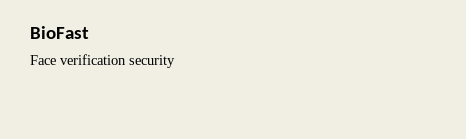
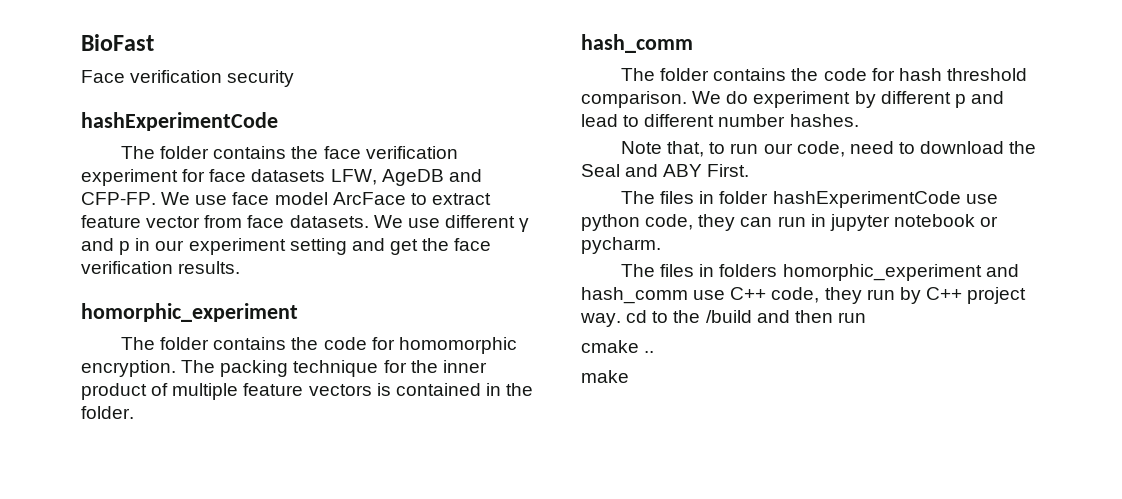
(175, 61) none -> [81,112,278,131] [120,146,458,159] [81,169,482,186] [81,192,491,205] [81,215,530,232] [81,238,492,255] [81,261,241,274] [81,303,298,322] [120,337,517,354] [81,360,487,377] [81,383,534,400] [81,406,134,419] [581,34,693,53] [620,68,1027,81] [581,91,1004,108] [581,114,859,127] [620,141,1037,157] [581,164,750,177] [620,191,998,208] [581,214,999,231] [581,237,661,254] [620,264,1019,281] [581,287,1027,304] [580,310,866,327] [581,340,655,353] [581,370,629,383] // hashExperimentCode // The folder contains the face verification experiment for face datasets LFW, AgeDB and CFP-FP. We use face model ArcFace to extract feature vector from face datasets. We use different γ and p in our experiment setting and get the face verification results. // homorphic_experiment // The folder contains the code for homomorphic encryption. The packing technique for the inner product of multiple feature vectors is contained in the folder. // hash_comm // The folder contains the code for hash threshold comparison. We do experiment by different p and lead to different number hashes. // Note that, to run our code, need to download the Seal and ABY First. // The files in folder hashExperimentCode use python code, they can run in jupyter notebook or pycharm. // The files in folders homorphic_experiment and hash_comm use C++ code, they run by C++ project way. cd to the /build and then run // cmake .. // make

